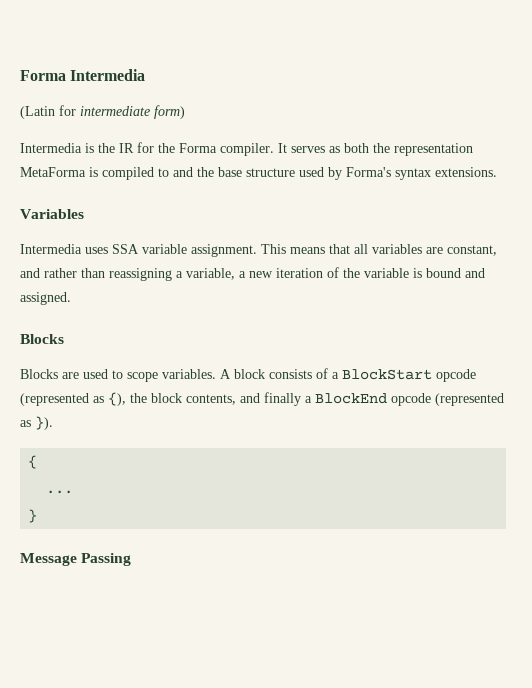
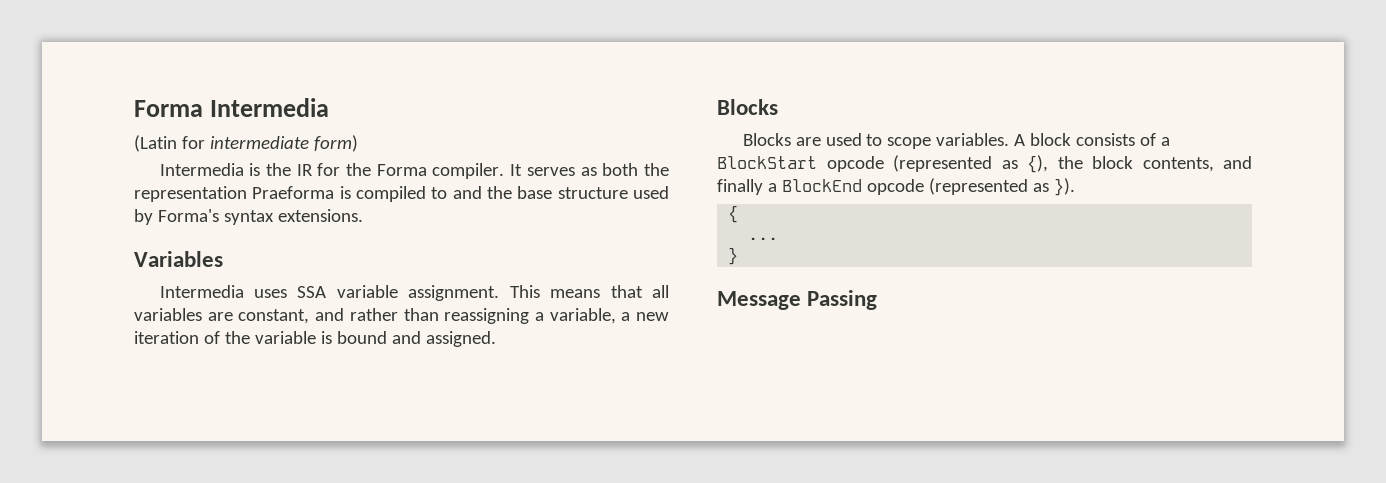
[20,167,86,177] MetaForma -> [252,186,335,199] Praeforma

